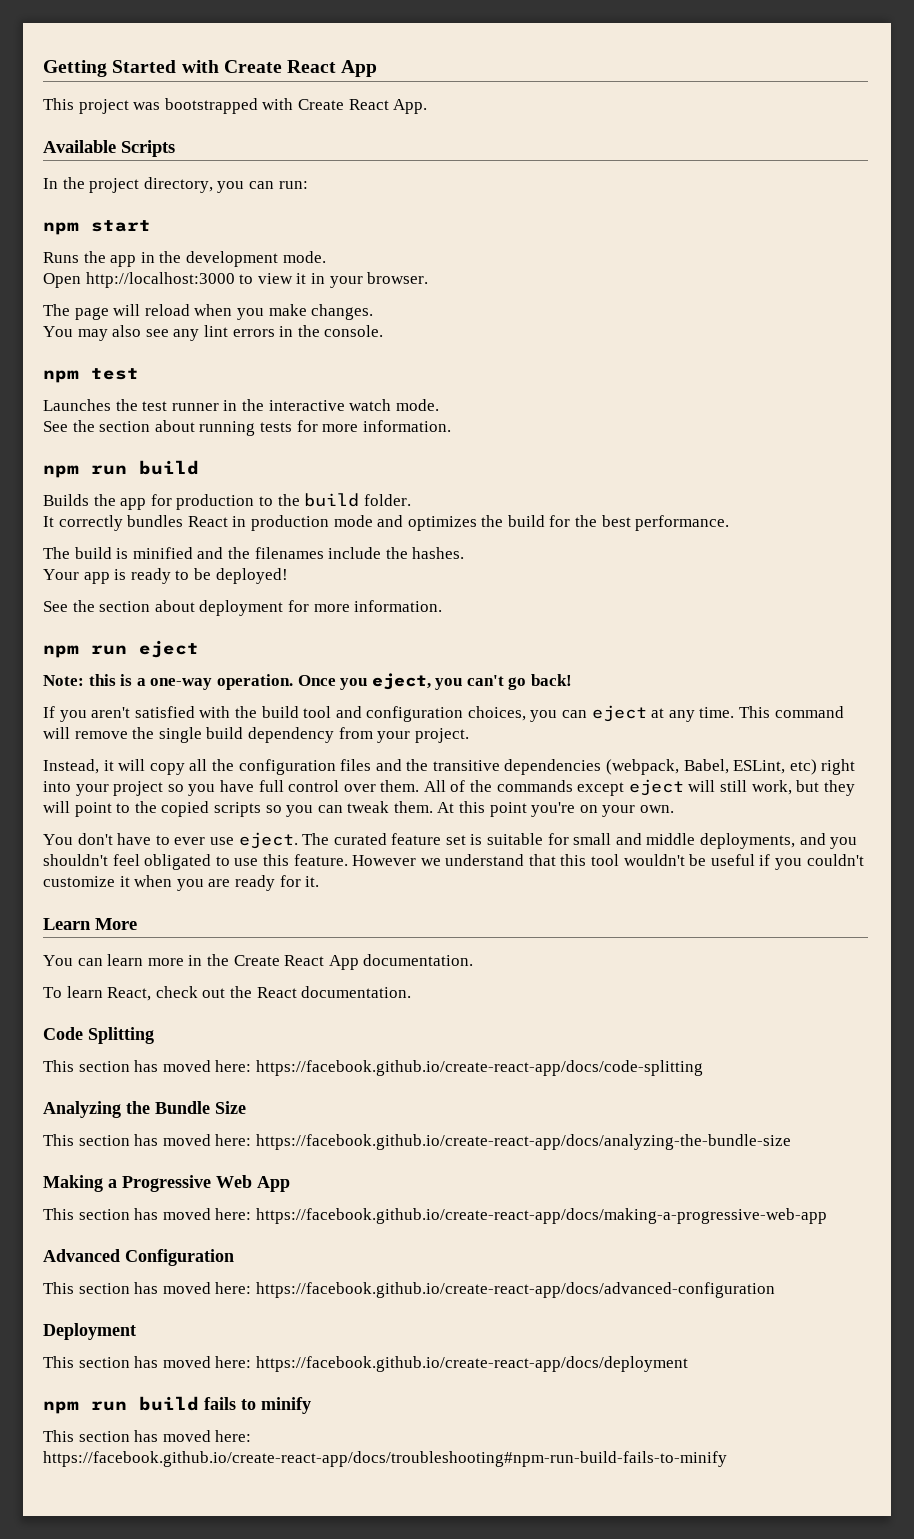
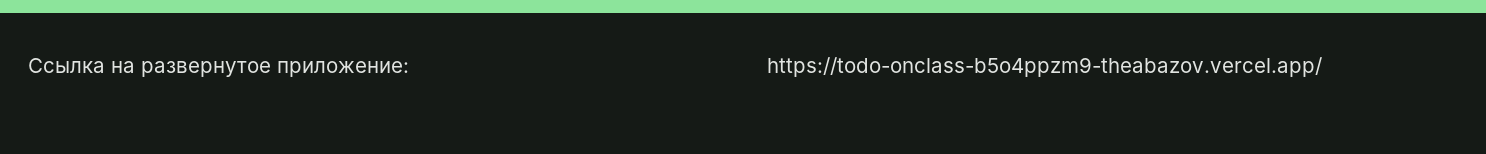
[43,60,378,77] [43,98,428,114] [43,140,175,157] [43,177,308,193] [43,220,151,235] [43,251,326,267] [43,272,429,288] [43,304,374,320] [43,325,384,341] [43,368,139,383] [43,399,439,411] [43,420,451,436] [43,460,199,478] [43,493,411,510] [43,515,730,531] [43,547,465,559] [43,568,288,584] [43,600,443,616] [43,640,199,658] [43,673,573,690] [43,705,844,722] [43,727,469,743] [43,759,856,775] [43,779,855,796] [43,801,675,817] [43,832,858,849] [43,854,864,870] [43,875,320,891] [43,918,137,930] [43,954,474,970] [43,986,412,1001] [43,1027,154,1044] [43,1060,703,1076] [43,1101,246,1118] [43,1134,791,1150] [43,1175,290,1192] [43,1208,827,1224] [43,1249,234,1266] [43,1282,775,1298] [43,1323,136,1340] [43,1356,688,1372] [43,1396,311,1414] [43,1430,252,1442] [43,1451,727,1467] Getting Started with Create React App // This project was bootstrapped with Create React App. // Available Scripts // In the project directory, you can run: // npm start // Runs the app in the development mode. // Open http://localhost:3000 to view it in your browser. // The page will reload when you make changes. // You may also see any lint errors in the console. // npm test // Launches the test runner in the interactive watch mode. // See the section about running tests for more information. // npm run build // Builds the app for production to the build folder. // It correctly bundles React in production mode and optimizes the build for the best performance. // The build is minified and the filenames include the hashes. // Your app is ready to be deployed! // See the section about deployment for more information. // npm run eject // Note: this is a one-way operation. Once you eject, you can't go back! // If you aren't satisfied with the build tool and configuration choices, you can eject at any time. This command will remove the single build dependency from your project. // Instead, it will copy all the configuration files and the transitive dependencies (webpack, Babel, ESLint, etc) right into your project so you have full control over them. All of the commands except eject will still work, but they will point to the copied scripts so you can tweak them. At this point you're on your own. // You don't have to ever use eject. The curated feature set is suitable for small and middle deployments, and you shouldn't feel obligated to use this feature. However we understand that this tool wouldn't be useful if you couldn't customize it when you are ready for it. // Learn More // You can learn more in the Create React App documentation. // To learn React, check out the React documentation. // Code Splitting // This section has moved here: https://facebook.github.io/create-react-app/docs/code-splitting // Analyzing the Bundle Size // This section has moved here: https://facebook.github.io/create-react-app/docs/analyzing-the-bundle-size // Making a Progressive Web App // This section has moved here: https://facebook.github.io/create-react-app/docs/making-a-progressive-web-app // Advanced Configuration // This section has moved here: https://facebook.github.io/create-react-app/docs/advanced-configuration // Deployment // This section has moved here: https://facebook.github.io/create-react-app/docs/deployment // npm run build fails to minify // This section has moved here: https://facebook.github.io/create-react-app/docs/troubleshooting#npm-run-build-fails-to-minify -> [28,57,1322,77] Ссылка на развернутое приложение: https://todo-onclass-b5o4ppzm9-theabazov.vercel.app/

